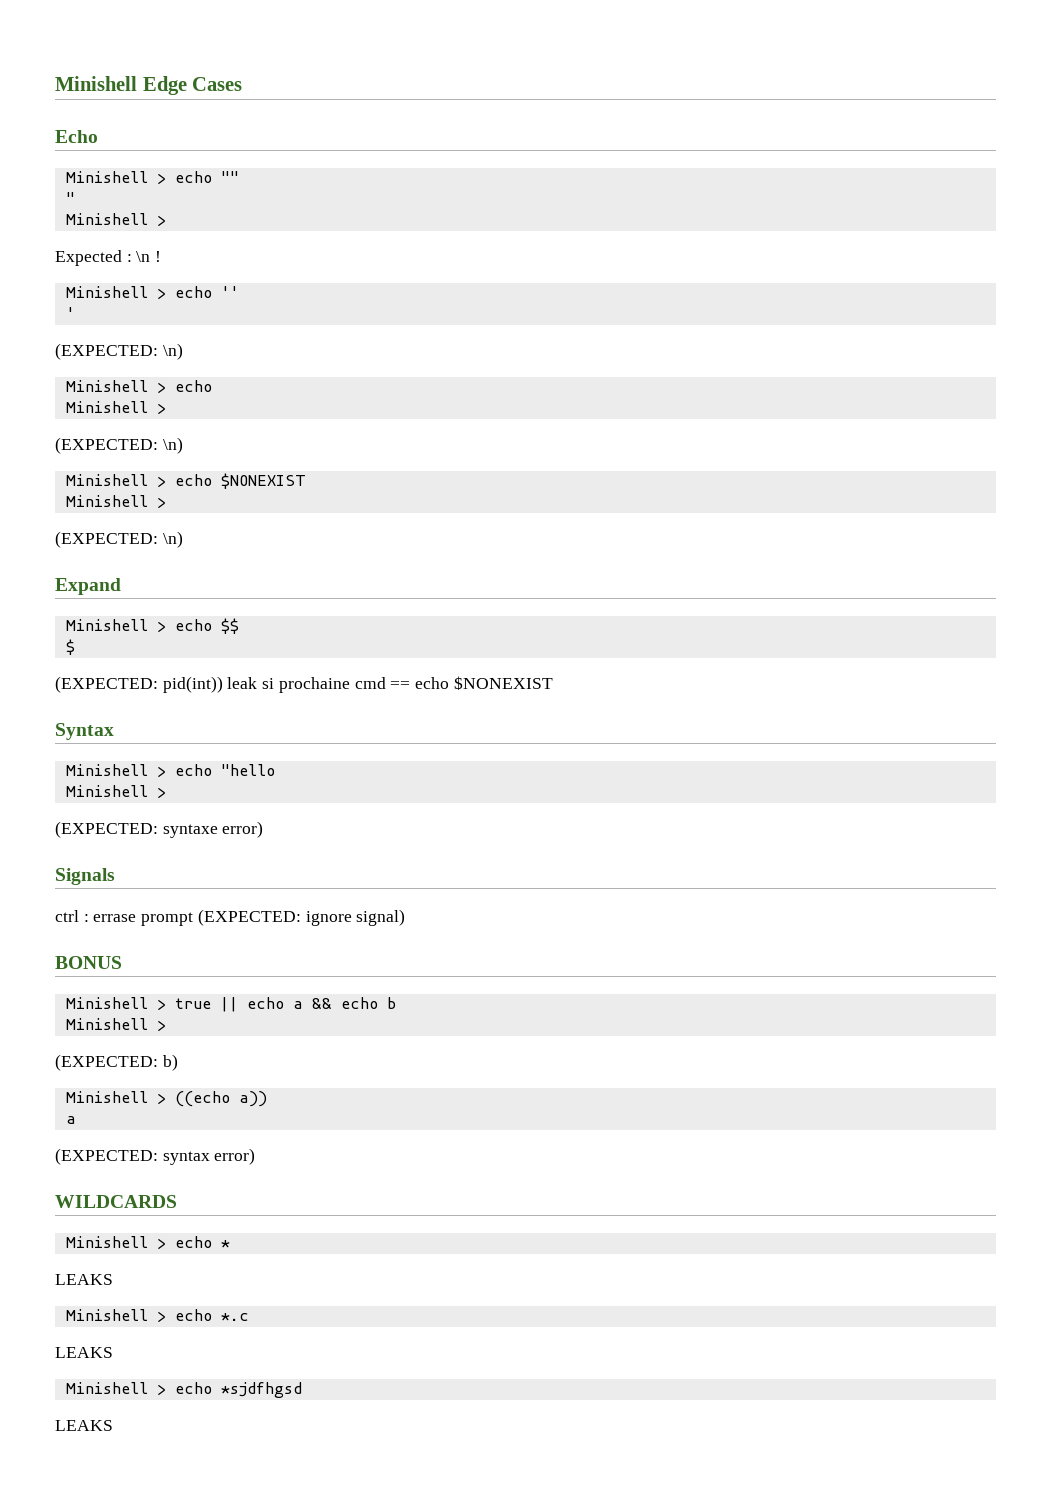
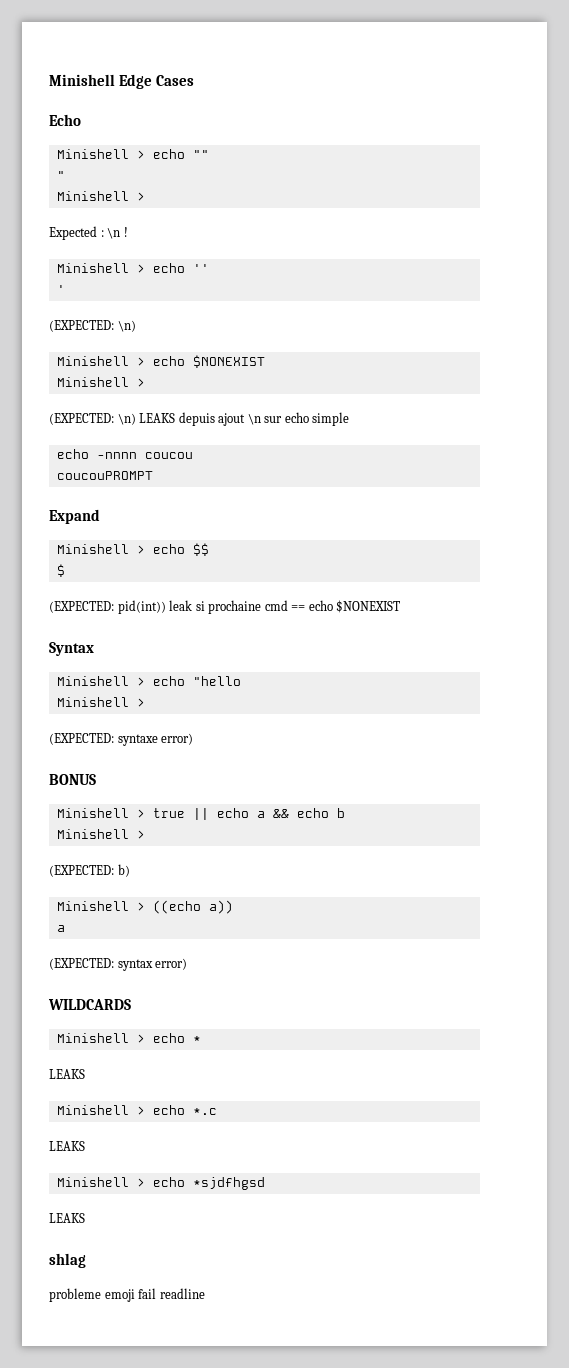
[65,401,166,414] [55,437,183,454] [65,474,212,487] // Minishell > // (EXPECTED: \n) // Minishell > echo -> (185, 361) none
(183, 539) none -> [139,412,350,426] [56,449,193,459] [56,471,153,480] LEAKS depuis ajout \n sur echo simple // echo -nnnn coucou // coucouPROMPT
[55,868,115,885] [55,909,406,926] // Signals // ctrl : errase prompt (EXPECTED: ignore signal) -> (194, 739) none
(113, 1425) none -> [49,1253,86,1268] [49,1288,205,1302] // shlag // probleme emoji fail readline

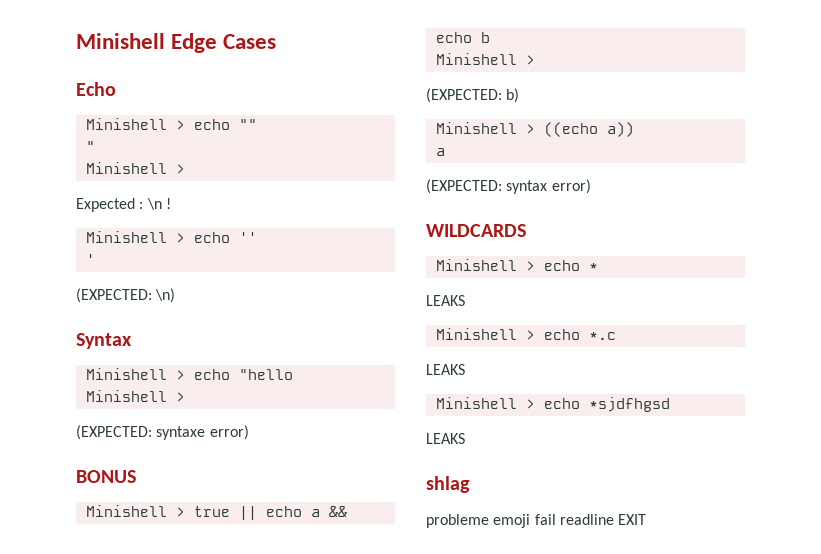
[56,355,265,368] [56,377,145,387] [49,412,350,426] [56,449,193,459] [56,471,153,480] [49,509,100,524] [56,543,209,556] [56,564,65,577] [49,600,401,614] // Minishell > echo $NONEXIST // Minishell > // (EXPECTED: \n) LEAKS depuis ajout \n sur echo simple // echo -nnnn coucou // coucouPROMPT // Expand // Minishell > echo $$ // $ // (EXPECTED: pid(int)) leak si prochaine cmd == echo $NONEXIST -> (176, 295) none
(205, 1293) none -> [618,514,647,525] EXIT

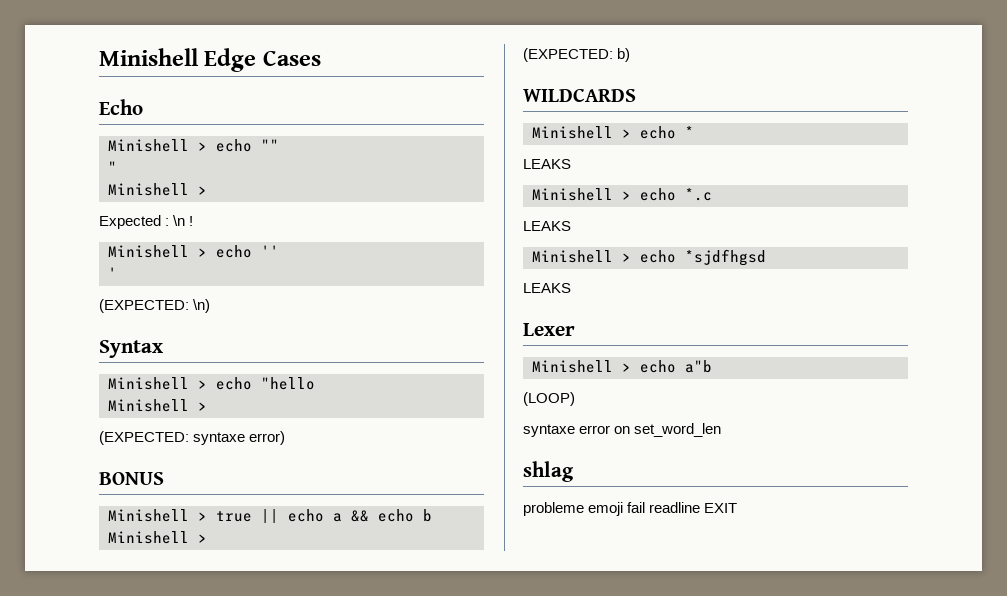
[435,122,634,137] [435,148,445,156] [426,179,591,194] // Minishell > ((echo a)) // a // (EXPECTED: syntax error) -> (631, 55) none
(465, 438) none -> [523,323,575,336] [532,360,712,373] [523,392,575,406] [523,423,722,437] // Lexer // Minishell > echo a"b // (LOOP) // syntaxe error on set_word_len

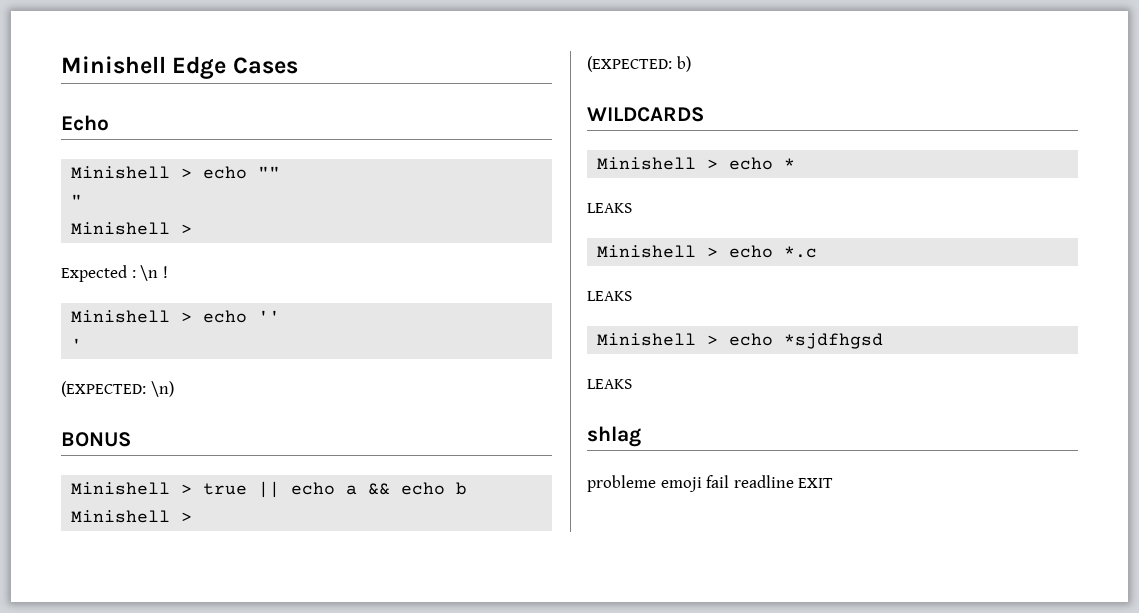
[99,340,163,358] [108,377,315,390] [108,399,207,412] [99,431,286,445] // Syntax // Minishell > echo "hello // Minishell > // (EXPECTED: syntaxe error) -> (174, 389) none
[523,323,575,336] [532,360,712,373] [523,392,575,406] [523,423,722,437] // Lexer // Minishell > echo a"b // (LOOP) // syntaxe error on set_word_len -> (632, 384) none

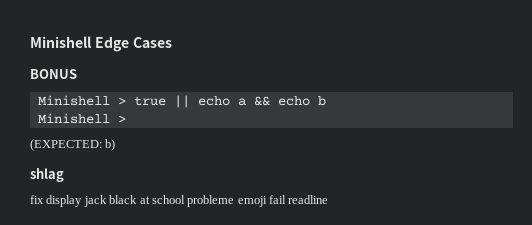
[61,115,109,131] [71,166,281,179] [71,194,83,206] [71,222,193,235] [61,265,168,282] [71,310,281,323] [71,338,83,350] [61,381,174,397] // Echo // Minishell > echo "" // " // Minishell > // Expected : \n ! // Minishell > echo '' // ' // (EXPECTED: \n) -> (172, 42) none
[587,107,704,122] [597,157,796,170] [587,203,632,213] [597,245,818,258] [587,291,632,301] [597,333,884,349] [587,379,632,389] [587,426,641,447] WILDCARDS // Minishell > echo * // LEAKS // Minishell > echo *.c // LEAKS // Minishell > echo *sjdfhgsd // LEAKS // shlag // -> [30,168,64,182] [30,195,185,207] shlag // fix display jack black at school
[798,478,834,488] EXIT -> (329, 199) none

